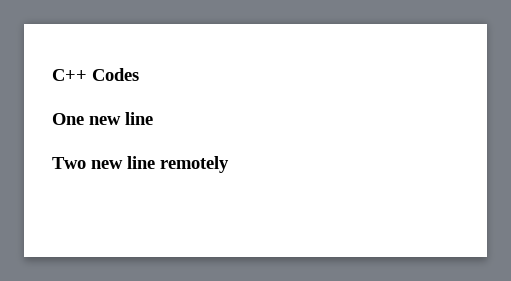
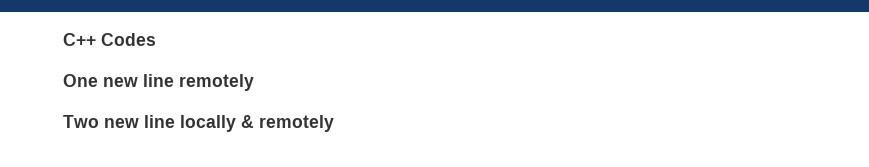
(153, 118) none -> [179,74,254,91] remotely
(155, 162) none -> [180,115,254,132] locally &

